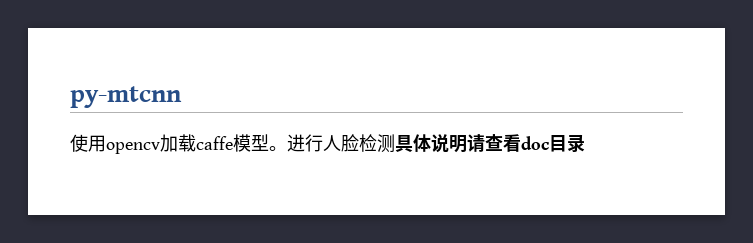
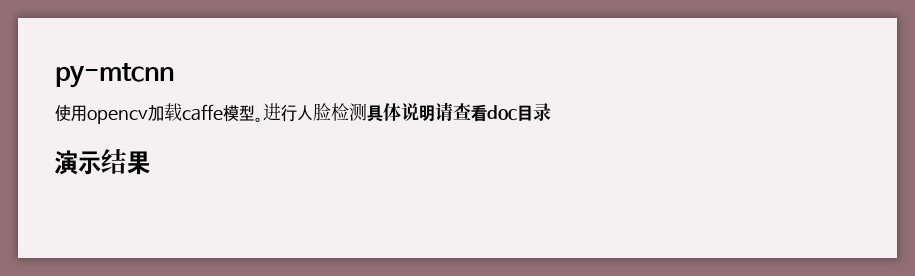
(585, 143) none -> [55,149,150,175] // 演示结果

